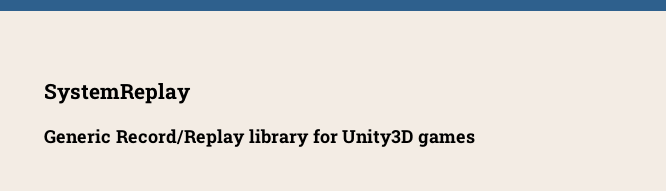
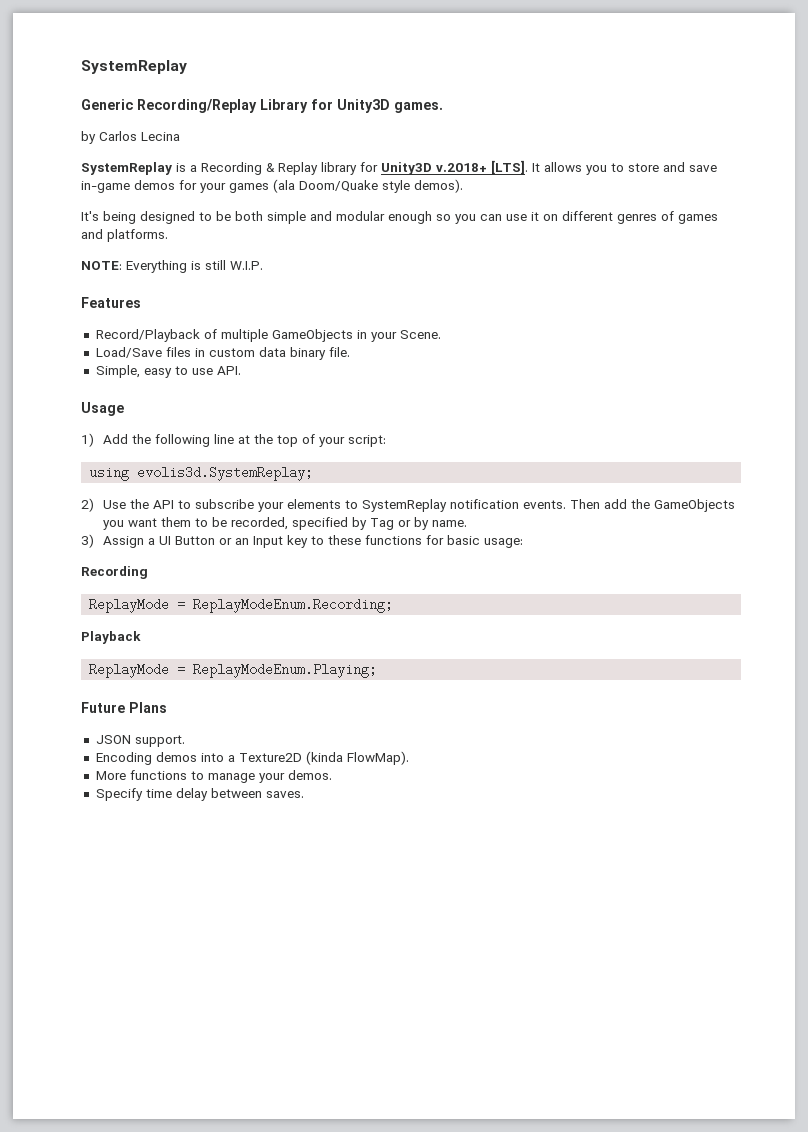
[115,129,476,147] Record/Replay library for Unity3D games -> [137,99,443,113] [81,131,180,144] [81,160,717,175] [81,179,463,193] [81,211,718,224] [81,229,168,242] [81,260,263,273] [81,297,141,308] [95,329,441,342] [95,347,350,360] [95,365,241,378] [81,402,124,416] [81,433,386,447] [89,466,314,481] [81,498,735,512] [102,517,467,530] [81,534,523,548] [81,566,148,579] [89,598,394,613] [81,631,141,644] [89,663,378,678] [81,702,167,713] [95,735,185,747] [95,751,409,765] [95,770,332,783] [95,788,304,801] Recording/Replay Library for Unity3D games. // by Carlos Lecina // SystemReplay is a Recording & Replay library for Unity3D v.2018+ [LTS]. It allows you to store and save in-game demos for your games (ala Doom/Quake style demos). // It's being designed to be both simple and modular enough so you can use it on different genres of games and platforms. // NOTE: Everything is still W.I.P. // Features // Record/Playback of multiple GameObjects in your Scene. // Load/Save files in custom data binary file. // Simple, easy to use API. // Usage // 1) Add the following line at the top of your script: // using evolis3d.SystemReplay; // 2) Use the API to subscribe your elements to SystemReplay notification events. Then add the GameObjects you want them to be recorded, specified by Tag or by name. // 3) Assign a UI Button or an Input key to these functions for basic usage: // Recording // ReplayMode = ReplayModeEnum.Recording; // Playback // ReplayMode = ReplayModeEnum.Playing; // Future Plans // JSON support. // Encoding demos into a Texture2D (kinda FlowMap). // More functions to manage your demos. // Specify time delay between saves.

